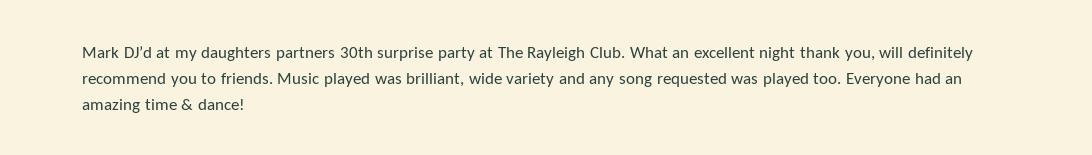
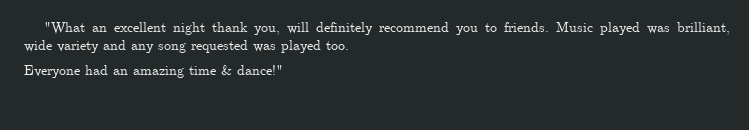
[82,46,668,61] Mark DJ’d at my daughters partners 30th surprise party at The Rayleigh Club. What -> [43,22,85,35] "What
(842, 78) none -> (349, 45) //
[197,99,245,110] dance! -> [237,65,283,75] dance!"

